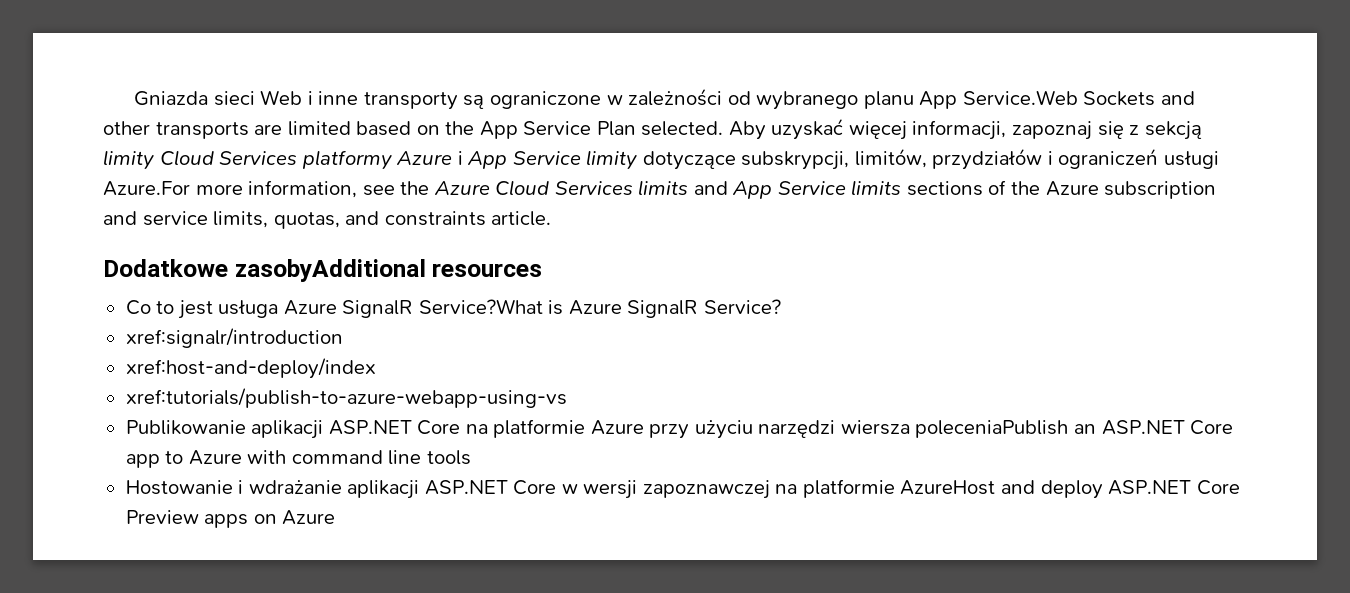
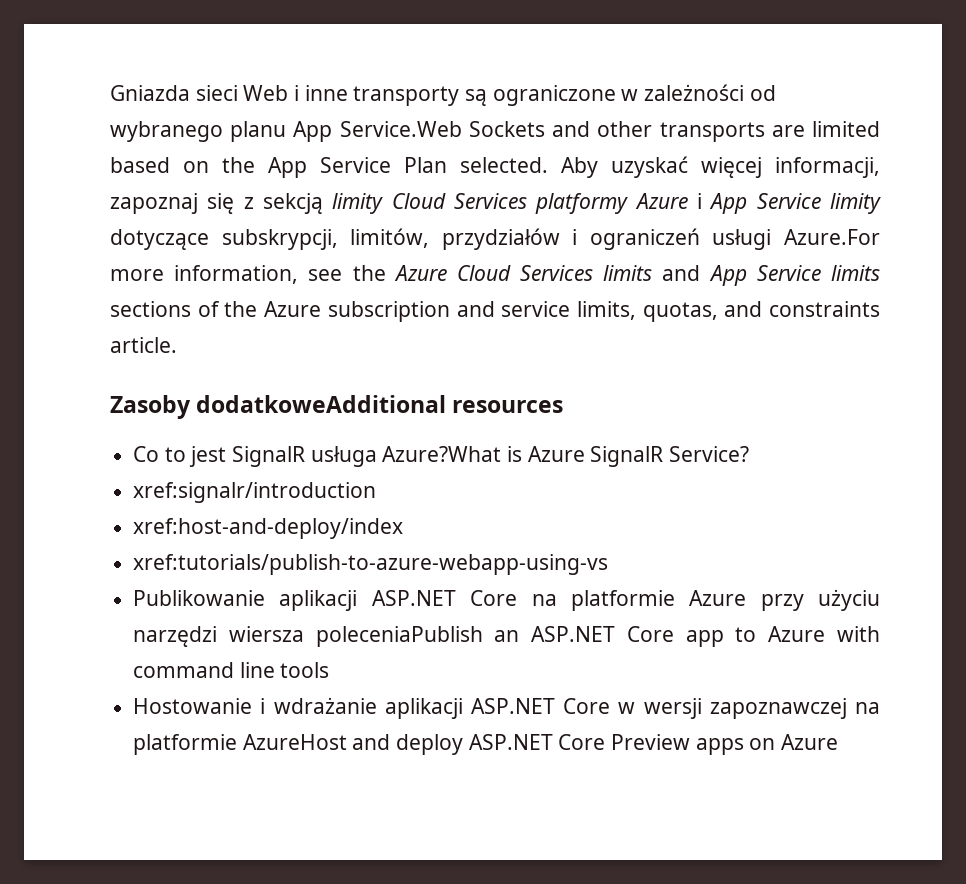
[103,259,426,282] Dodatkowe zasobyAdditional -> [110,395,447,419] Zasoby dodatkoweAdditional
[218,299,543,318] usługa Azure SignalR Service?What -> [232,446,502,467] SignalR usługa Azure?What

